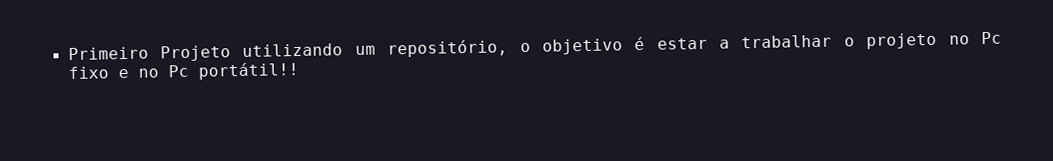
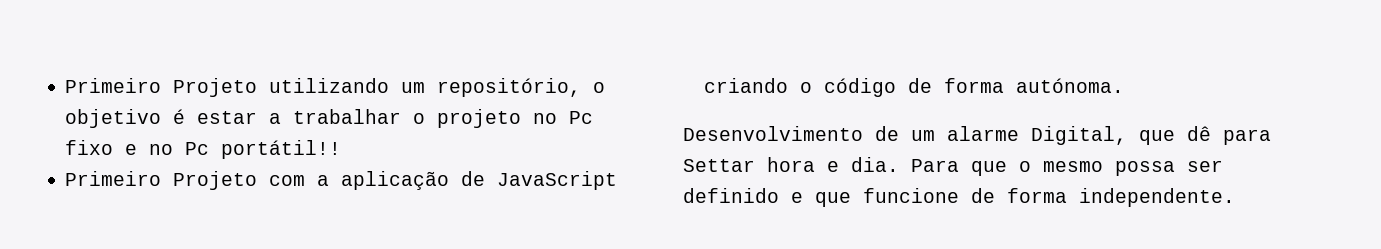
(299, 70) none -> [65,171,618,190] [704,78,1125,97] [683,126,1271,145] [683,157,1223,176] [683,188,1235,207] // Primeiro Projeto com a aplicação de JavaScript criando o código de forma autónoma. // Desenvolvimento de um alarme Digital, que dê para Settar hora e dia. Para que o mesmo possa ser definido e que funcione de forma independente.

